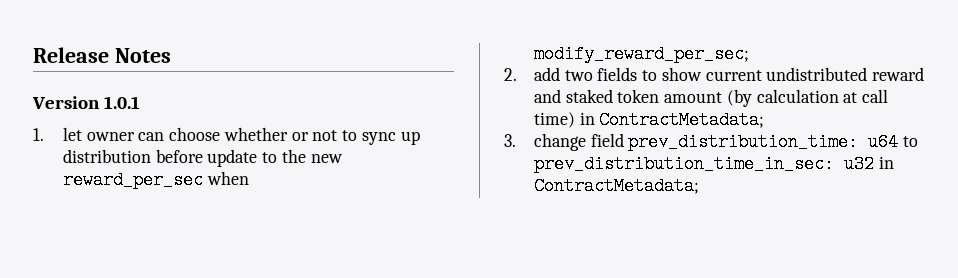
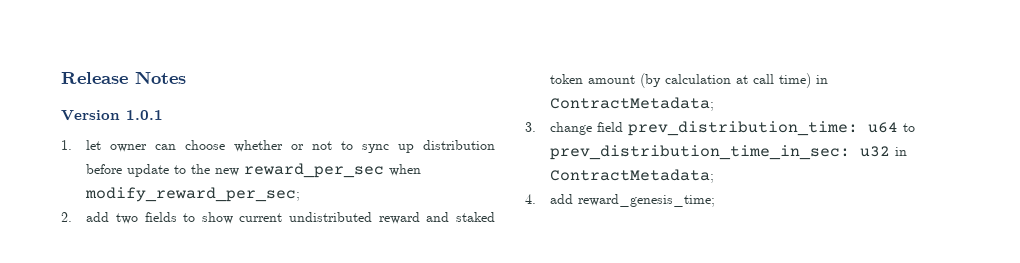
(699, 186) none -> [525,194,716,207] // 4. add reward_genesis_time;

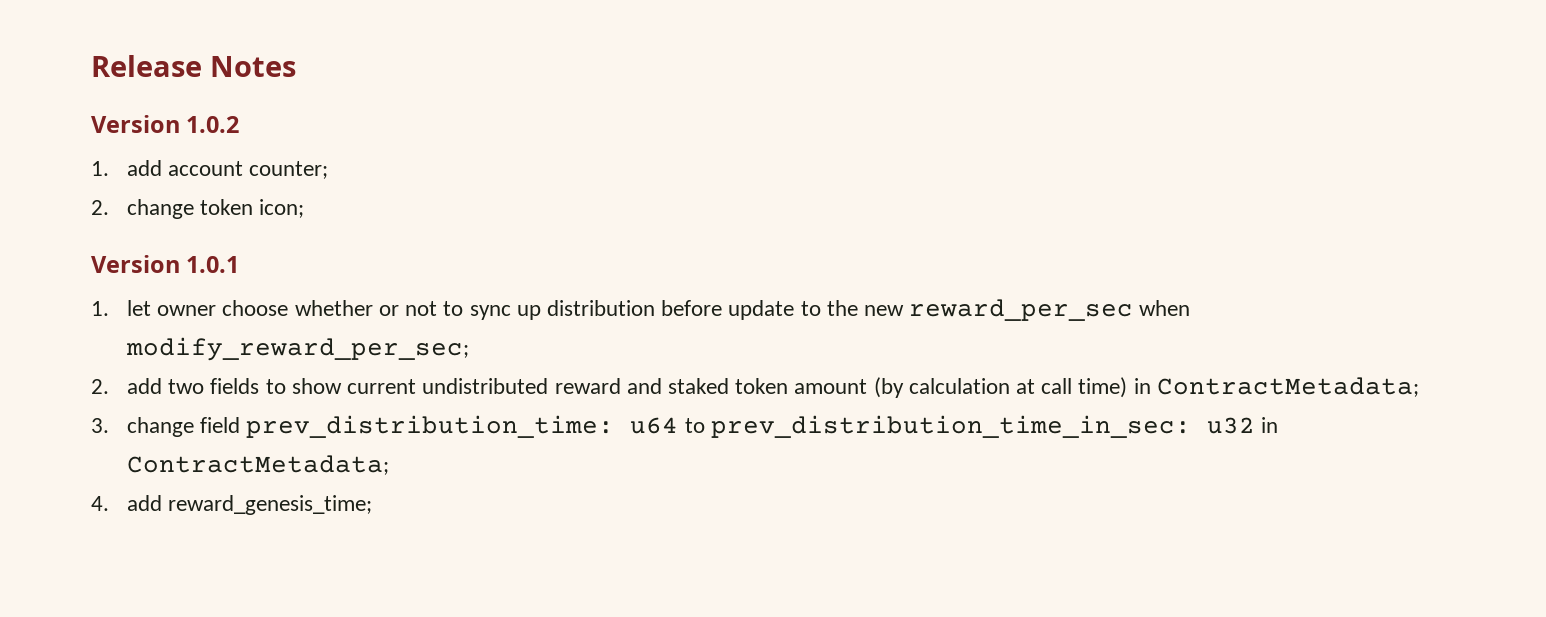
(186, 77) none -> [91,115,240,133] [91,160,329,179] [91,199,305,219] // Version 1.0.2 // 1. add account counter; // 2. change token icon;
[155,144,177,150] can -> (217, 310) none

